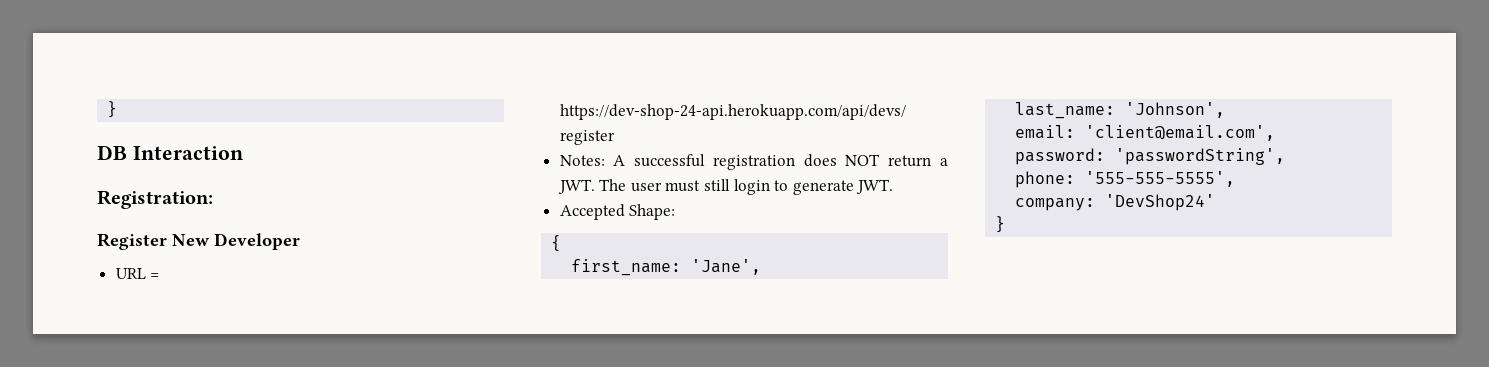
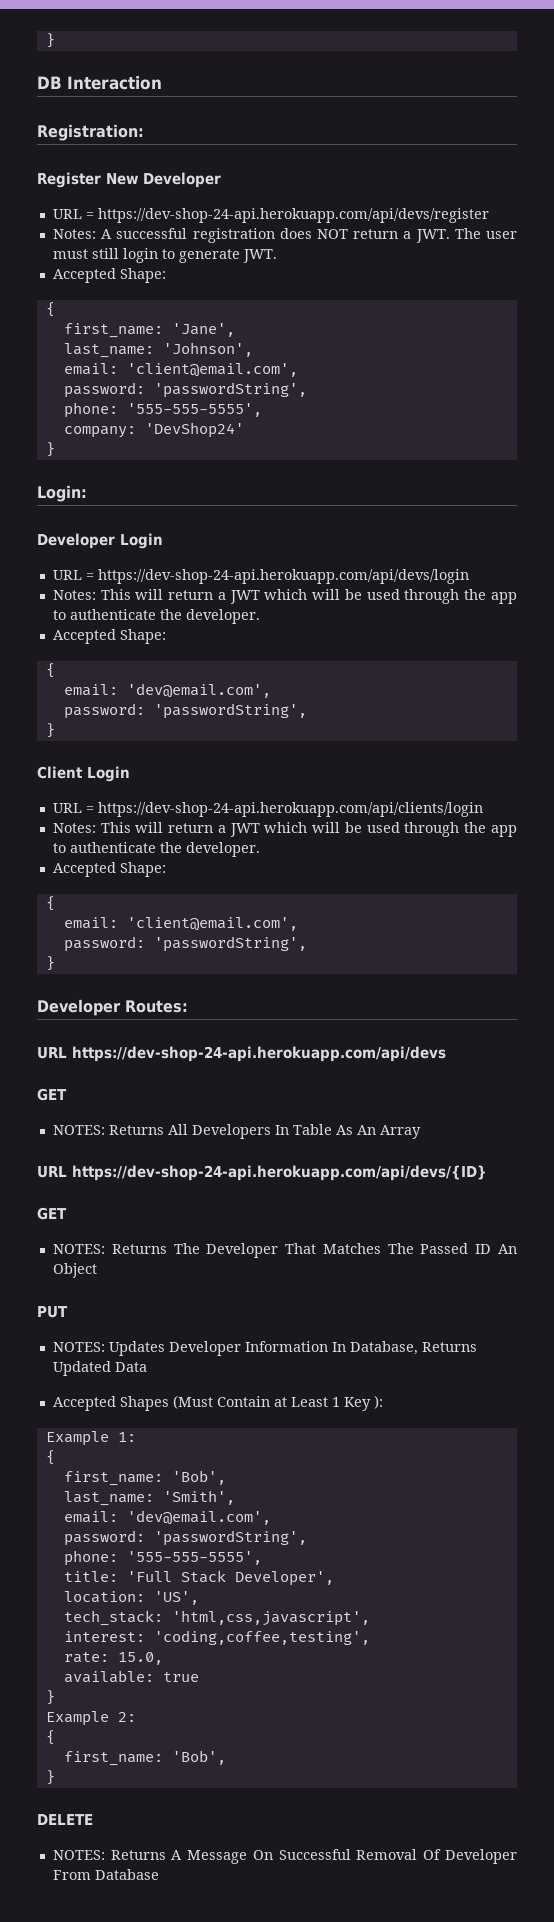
(1006, 224) none -> [37,485,87,502] [37,533,163,549] [52,569,469,584] [52,589,517,604] [52,609,260,624] [52,629,166,644] [45,663,55,678] [63,683,271,698] [63,703,307,719] [45,723,55,738] [37,766,130,782] [52,802,483,817] [52,822,517,837] [52,842,260,857] [52,862,166,877] [45,896,55,911] [63,917,298,931] [63,936,307,952] [45,956,55,971] [37,999,188,1016] [37,1046,446,1062] [37,1088,67,1101] [52,1124,421,1139] [37,1165,487,1181] [37,1207,67,1220] [52,1243,518,1258] [52,1263,97,1278] [37,1306,68,1318] [52,1341,477,1356] [52,1361,147,1376] [52,1395,383,1411] [45,1431,136,1446] [45,1450,55,1465] [63,1470,226,1486] [63,1490,235,1506] [63,1510,271,1525] [63,1530,307,1546] [63,1550,262,1566] [63,1570,334,1586] [63,1591,199,1605] [63,1610,370,1626] [63,1630,370,1645] [63,1652,163,1665] [63,1670,199,1683] [45,1690,55,1705] [45,1711,136,1726] [45,1730,55,1745] [63,1750,226,1766] [45,1770,55,1785] [37,1814,93,1825] [52,1849,517,1864] [52,1869,159,1880] // Login: // Developer Login // URL = https://dev-shop-24-api.herokuapp.com/api/devs/login // Notes: This will return a JWT which will be used through the app to authenticate the developer. // Accepted Shape: // { // email: 'dev@email.com', // password: 'passwordString', // } // Client Login // URL = https://dev-shop-24-api.herokuapp.com/api/clients/login // Notes: This will return a JWT which will be used through the app to authenticate the developer. // Accepted Shape: // { // email: 'client@email.com', // password: 'passwordString', // } // Developer Routes: // URL https://dev-shop-24-api.herokuapp.com/api/devs // GET // NOTES: Returns All Developers In Table As An Array // URL https://dev-shop-24-api.herokuapp.com/api/devs/{ID} // GET // NOTES: Returns The Developer That Matches The Passed ID An Object // PUT // NOTES: Updates Developer Information In Database, Returns Updated Data // Accepted Shapes (Must Contain at Least 1 Key ): // Example 1: // { // first_name: 'Bob', // last_name: 'Smith', // email: 'dev@email.com', // password: 'passwordString', // phone: '555-555-5555', // title: 'Full Stack Developer', // location: 'US', // tech_stack: 'html,css,javascript', // interest: 'coding,coffee,testing', // rate: 15.0, // available: true // } // Example 2: // { // first_name: 'Bob', // } // DELETE // NOTES: Returns A Message On Successful Removal Of Developer From Database

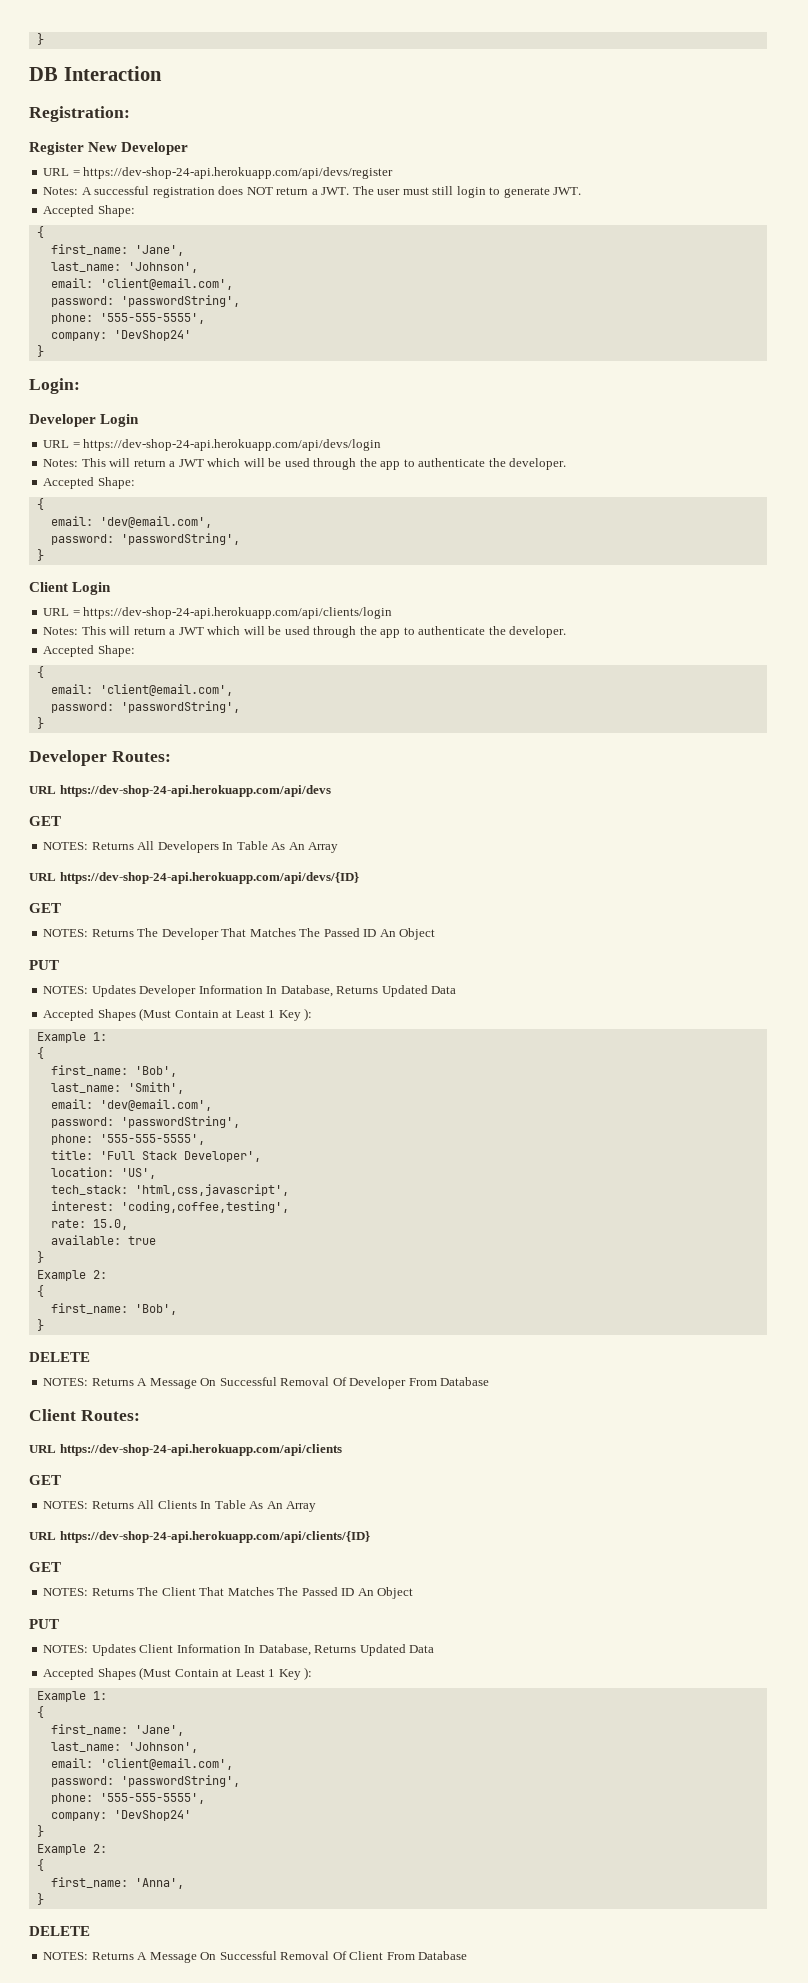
(159, 1874) none -> [29,1409,140,1421] [29,1444,342,1456] [29,1475,61,1485] [43,1500,317,1512] [29,1531,370,1543] [29,1562,61,1572] [43,1587,414,1599] [29,1619,59,1629] [43,1644,435,1656] [43,1667,313,1680] [36,1691,107,1702] [36,1706,44,1718] [50,1724,184,1736] [50,1742,198,1753] [50,1758,233,1770] [50,1775,240,1787] [50,1793,205,1804] [50,1810,191,1821] [36,1825,44,1837] [36,1844,107,1855] [36,1859,44,1871] [50,1877,184,1889] [36,1893,44,1905] [29,1926,90,1936] [43,1951,468,1963] // Client Routes: // URL https://dev-shop-24-api.herokuapp.com/api/clients // GET // NOTES: Returns All Clients In Table As An Array // URL https://dev-shop-24-api.herokuapp.com/api/clients/{ID} // GET // NOTES: Returns The Client That Matches The Passed ID An Object // PUT // NOTES: Updates Client Information In Database, Returns Updated Data // Accepted Shapes (Must Contain at Least 1 Key ): // Example 1: // { // first_name: 'Jane', // last_name: 'Johnson', // email: 'client@email.com', // password: 'passwordString', // phone: '555-555-5555', // company: 'DevShop24' // } // Example 2: // { // first_name: 'Anna', // } // DELETE // NOTES: Returns A Message On Successful Removal Of Client From Database

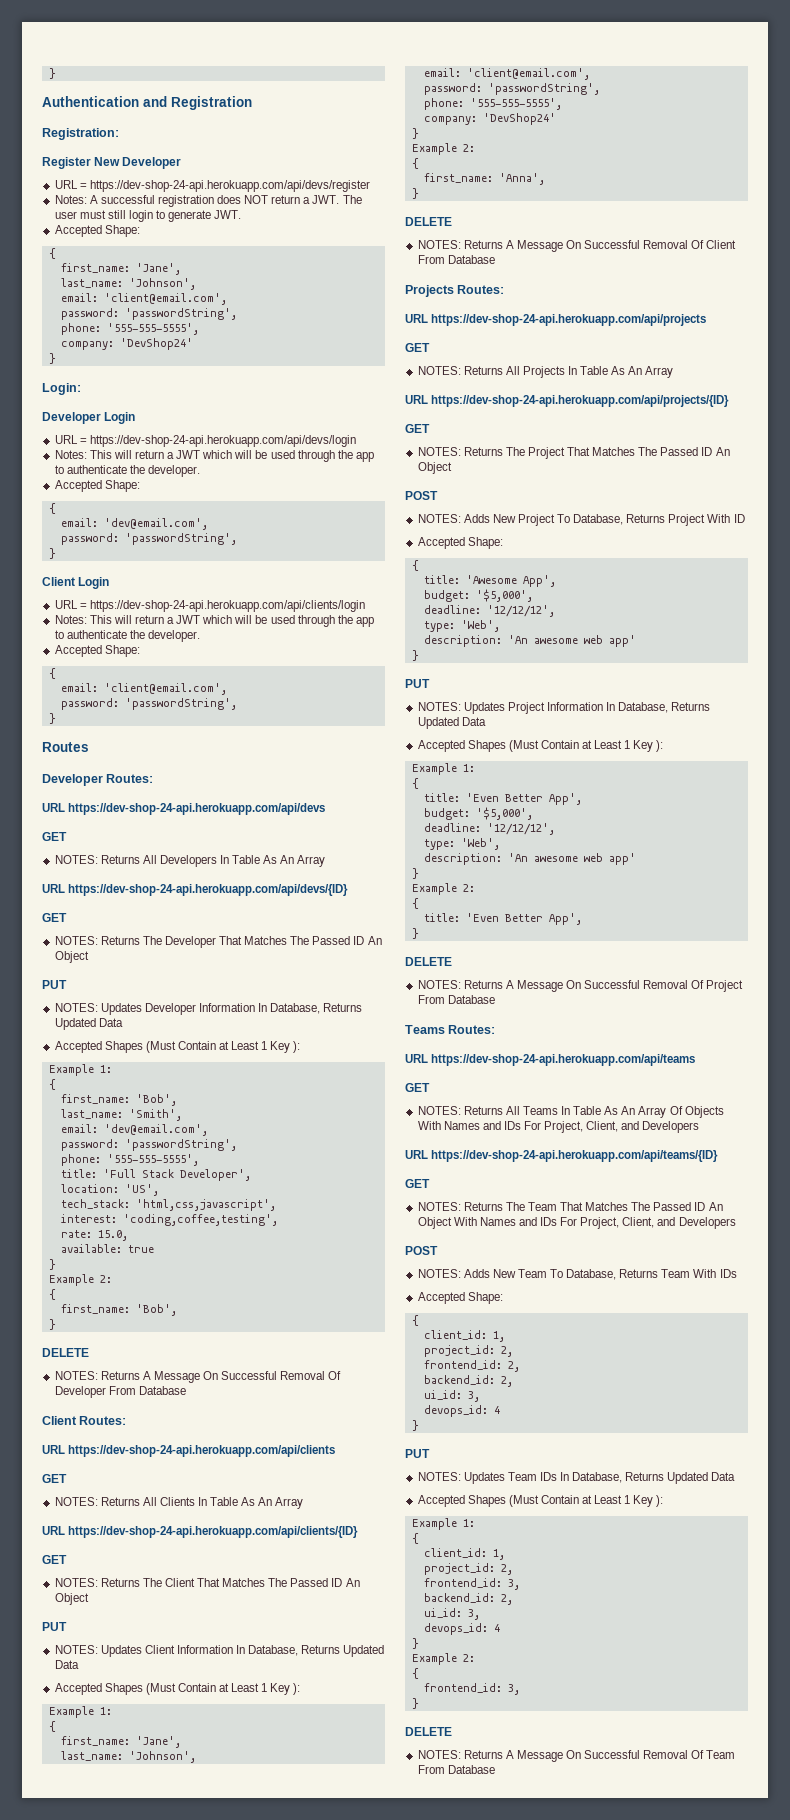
[36,33,44,45] [29,66,162,81] } // DB Interaction -> [48,68,56,79] [42,96,252,110] } // Authentication and Registration
(44, 723) none -> [42,742,89,752] // Routes
(468, 1955) none -> [405,285,505,297] [405,314,707,326] [405,343,430,352] [417,366,674,378] [405,395,730,407] [405,424,430,433] [417,447,730,459] [417,462,452,474] [405,491,438,500] [417,514,745,526] [417,537,503,549] [411,560,419,571] [423,575,556,587] [423,589,533,602] [423,605,555,617] [423,620,500,632] [423,635,636,647] [411,650,419,661] [405,679,430,688] [417,702,711,714] [417,717,486,729] [417,740,664,752] [411,763,475,775] [411,778,419,789] [423,793,582,805] [423,807,533,820] [423,823,555,835] [423,838,500,850] [423,853,636,865] [411,868,419,879] [411,883,475,895] [411,898,419,909] [423,913,582,925] [411,928,419,939] [405,957,452,966] [417,980,744,992] [417,995,495,1004] [405,1025,496,1034] [405,1054,696,1066] [405,1083,430,1092] [417,1106,724,1118] [417,1121,700,1133] [405,1150,719,1162] [405,1179,430,1188] [417,1202,723,1211] [417,1217,736,1229] [405,1246,438,1255] [417,1269,737,1280] [417,1292,503,1304] [411,1315,419,1326] [423,1330,505,1342] [423,1345,513,1357] [423,1360,520,1372] [423,1375,513,1387] [423,1390,480,1402] [423,1405,500,1417] [411,1420,419,1431] [405,1449,430,1458] [417,1472,736,1484] [417,1495,664,1507] [411,1518,475,1530] [411,1533,419,1544] [423,1548,505,1560] [423,1563,513,1575] [423,1578,520,1590] [423,1593,513,1605] [423,1608,480,1620] [423,1623,500,1635] [411,1638,419,1649] [411,1653,475,1665] [411,1668,419,1679] [423,1683,520,1695] [411,1698,419,1709] [405,1727,452,1736] [417,1750,736,1762] [417,1765,495,1774] // Projects Routes: // URL https://dev-shop-24-api.herokuapp.com/api/projects // GET // NOTES: Returns All Projects In Table As An Array // URL https://dev-shop-24-api.herokuapp.com/api/projects/{ID} // GET // NOTES: Returns The Project That Matches The Passed ID An Object // POST // NOTES: Adds New Project To Database, Returns Project With ID // Accepted Shape: // { // title: 'Awesome App', // budget: '$5,000', // deadline: '12/12/12', // type: 'Web', // description: 'An awesome web app' // } // PUT // NOTES: Updates Project Information In Database, Returns Updated Data // Accepted Shapes (Must Contain at Least 1 Key ): // Example 1: // { // title: 'Even Better App', // budget: '$5,000', // deadline: '12/12/12', // type: 'Web', // description: 'An awesome web app' // } // Example 2: // { // title: 'Even Better App', // } // DELETE // NOTES: Returns A Message On Successful Removal Of Project From Database // Teams Routes: // URL https://dev-shop-24-api.herokuapp.com/api/teams // GET // NOTES: Returns All Teams In Table As An Array Of Objects With Names and IDs For Project, Client, and Developers // URL https://dev-shop-24-api.herokuapp.com/api/teams/{ID} // GET // NOTES: Returns The Team That Matches The Passed ID An Object With Names and IDs For Project, Client, and Developers // POST // NOTES: Adds New Team To Database, Returns Team With IDs // Accepted Shape: // { // client_id: 1, // project_id: 2, // frontend_id: 2, // backend_id: 2, // ui_id: 3, // devops_id: 4 // } // PUT // NOTES: Updates Team IDs In Database, Returns Updated Data // Accepted Shapes (Must Contain at Least 1 Key ): // Example 1: // { // client_id: 1, // project_id: 2, // frontend_id: 3, // backend_id: 2, // ui_id: 3, // devops_id: 4 // } // Example 2: // { // frontend_id: 3, // } // DELETE // NOTES: Returns A Message On Successful Removal Of Team From Database

